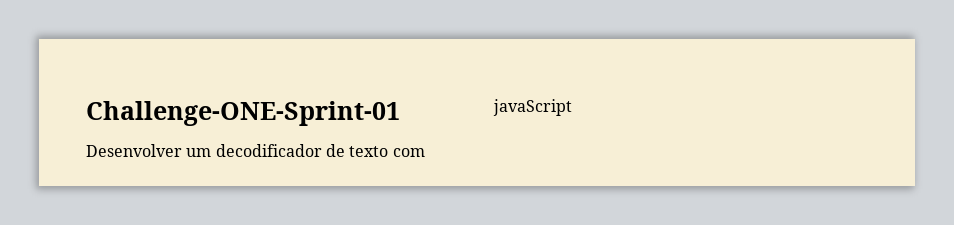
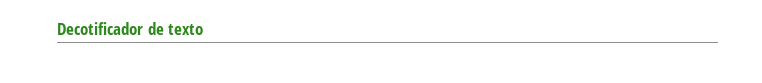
[86,101,400,126] [86,144,425,157] [493,99,572,116] Challenge-ONE-Sprint-01 // Desenvolver um decodificador de texto com javaScript -> [57,22,204,35] Decotificador de texto

